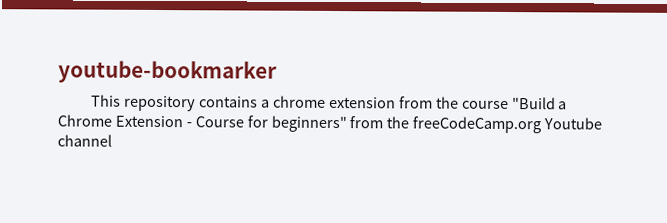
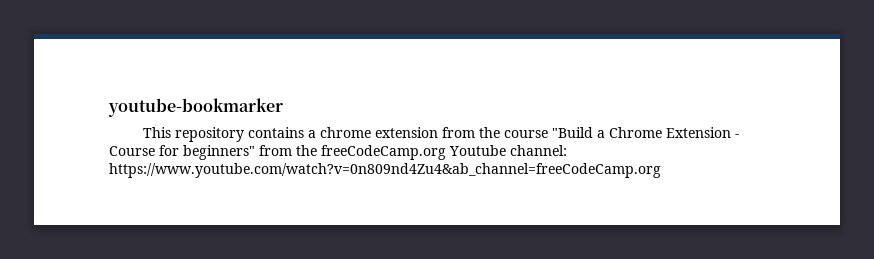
[57,134,112,147] channel -> [510,145,567,156] [109,163,661,178] channel: https://www.youtube.com/watch?v=0n809nd4Zu4&ab_channel=freeCodeCamp.org

